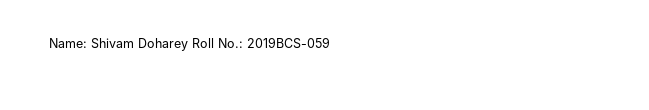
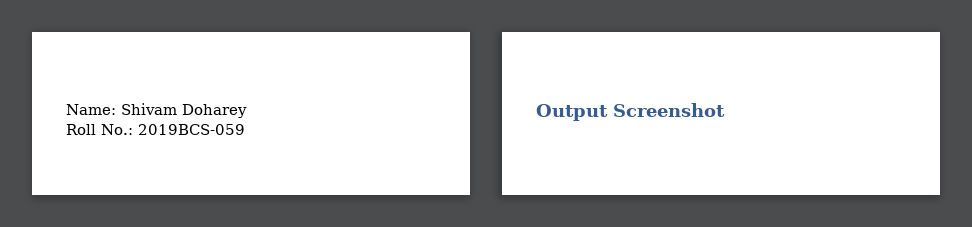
(188, 44) none -> (247, 111) //
(330, 43) none -> [536,103,725,121] // Output Screenshot

